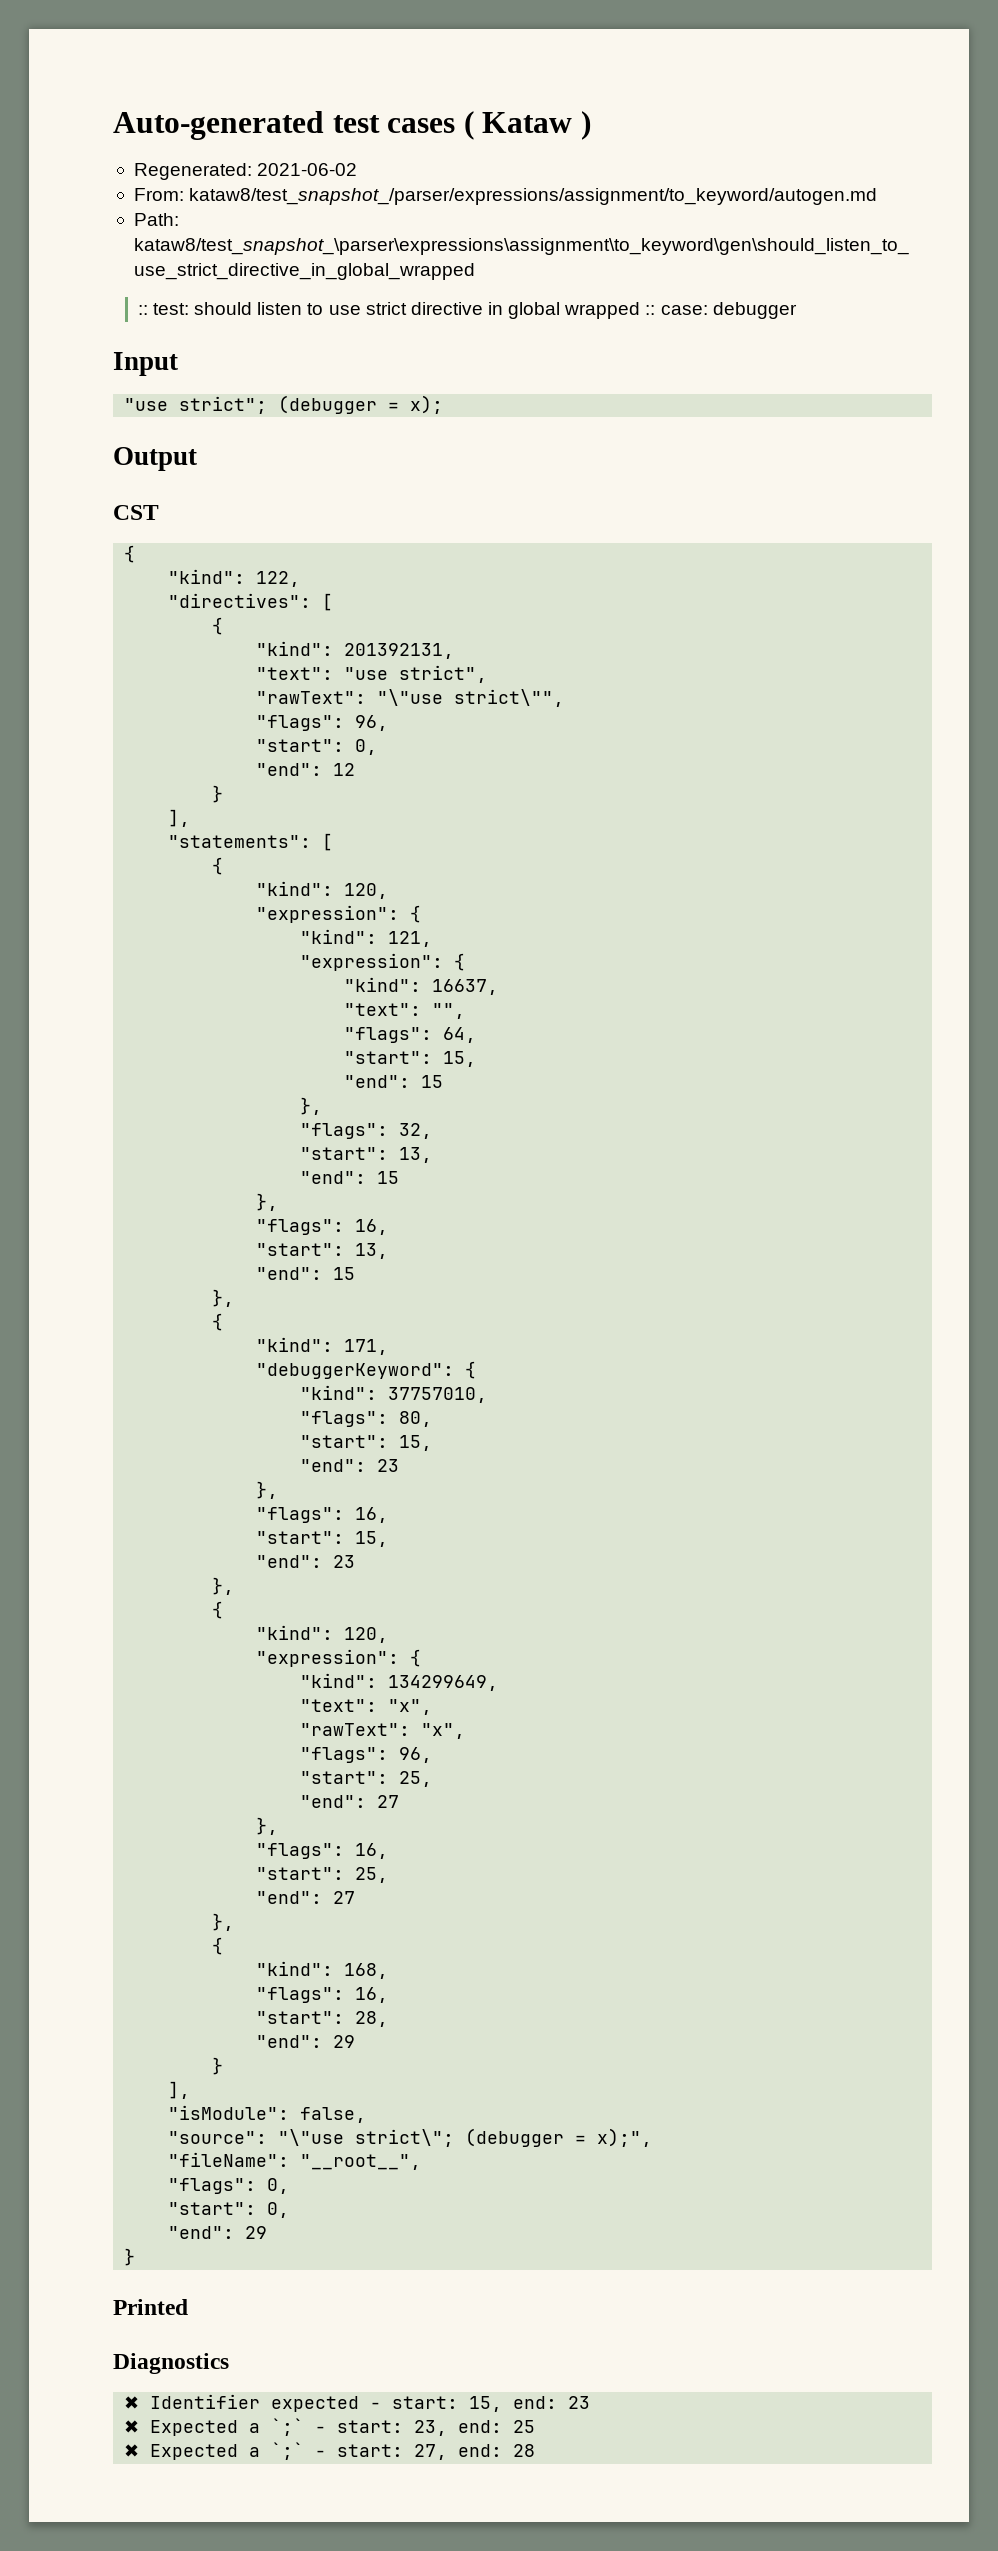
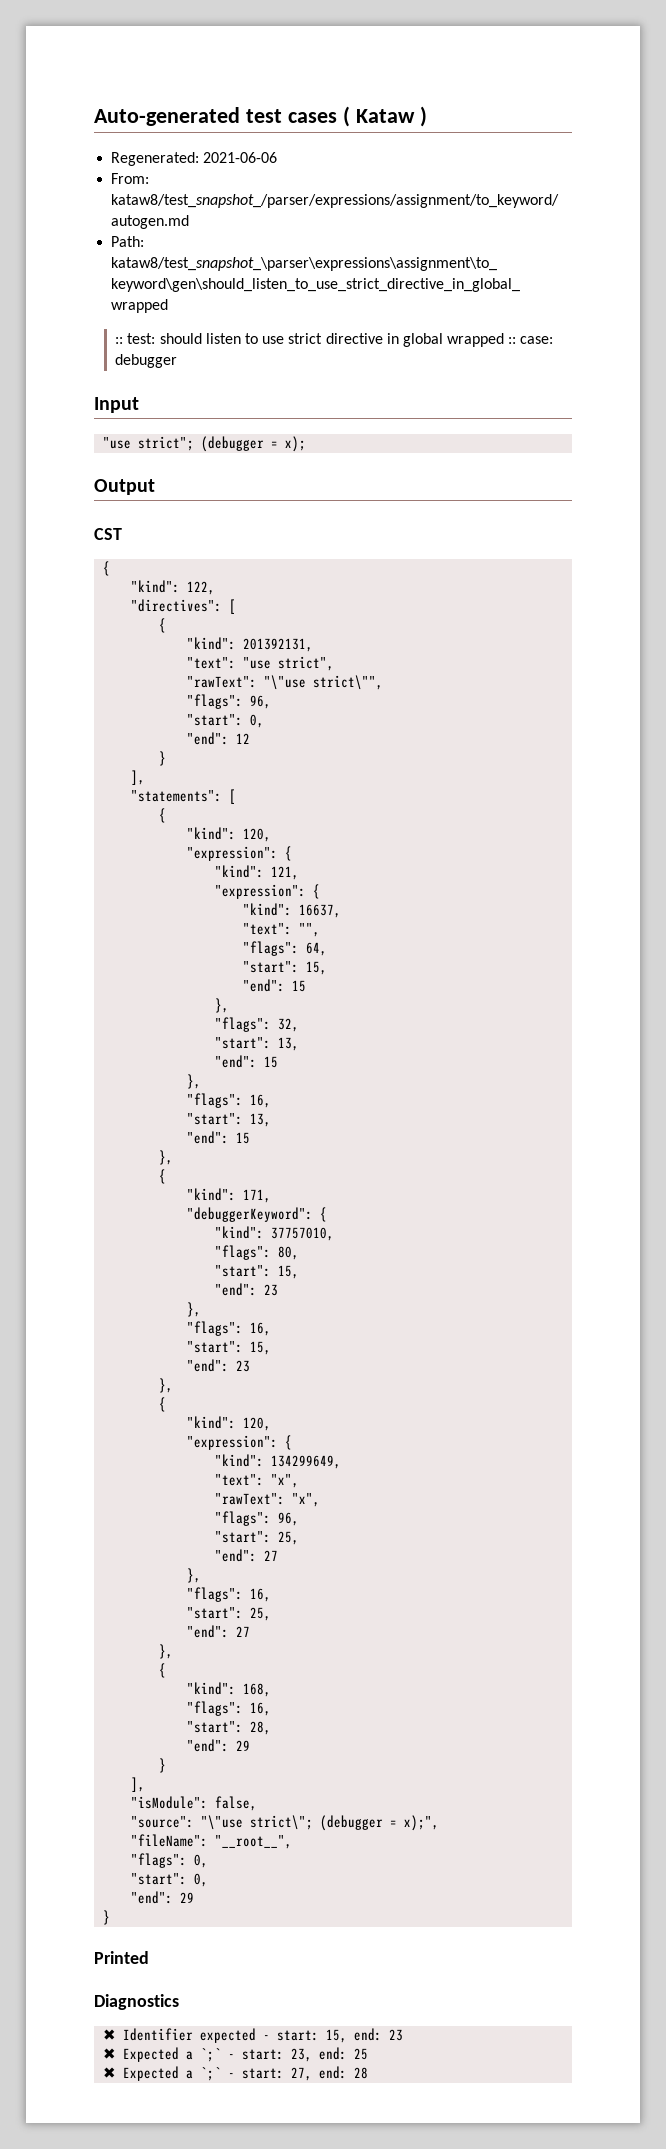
[257,163,358,176] 2021-06-02 -> [203,152,278,163] 2021-06-06

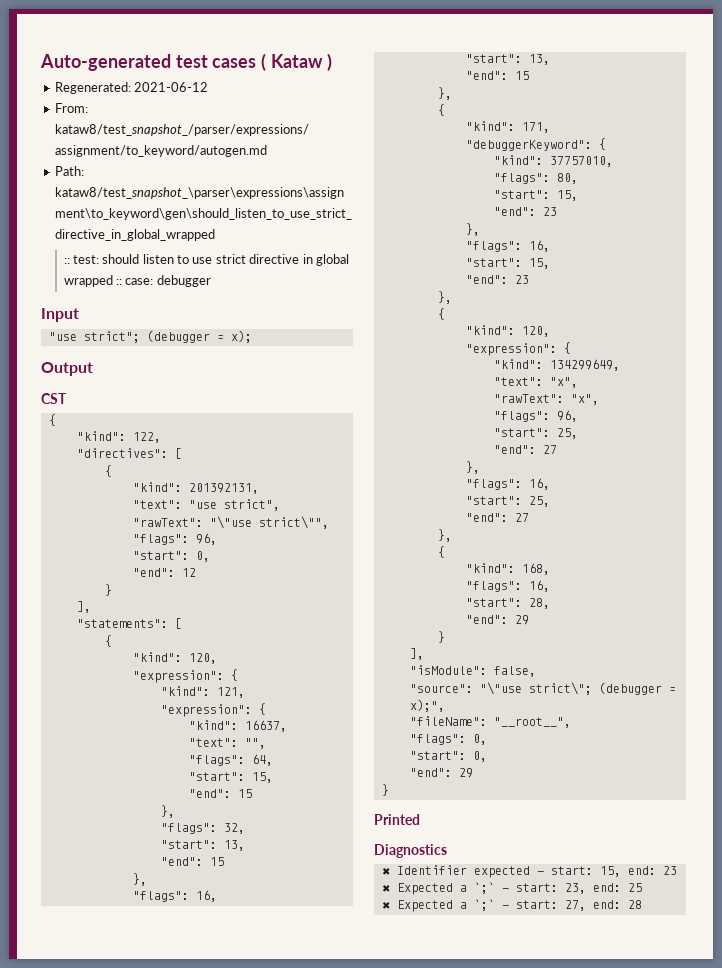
[203,152,278,163] 2021-06-06 -> [134,82,209,92] 2021-06-12

